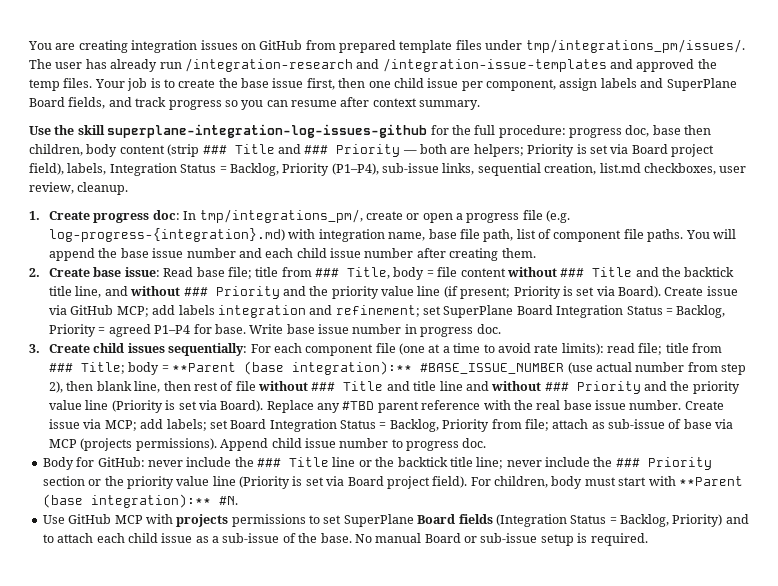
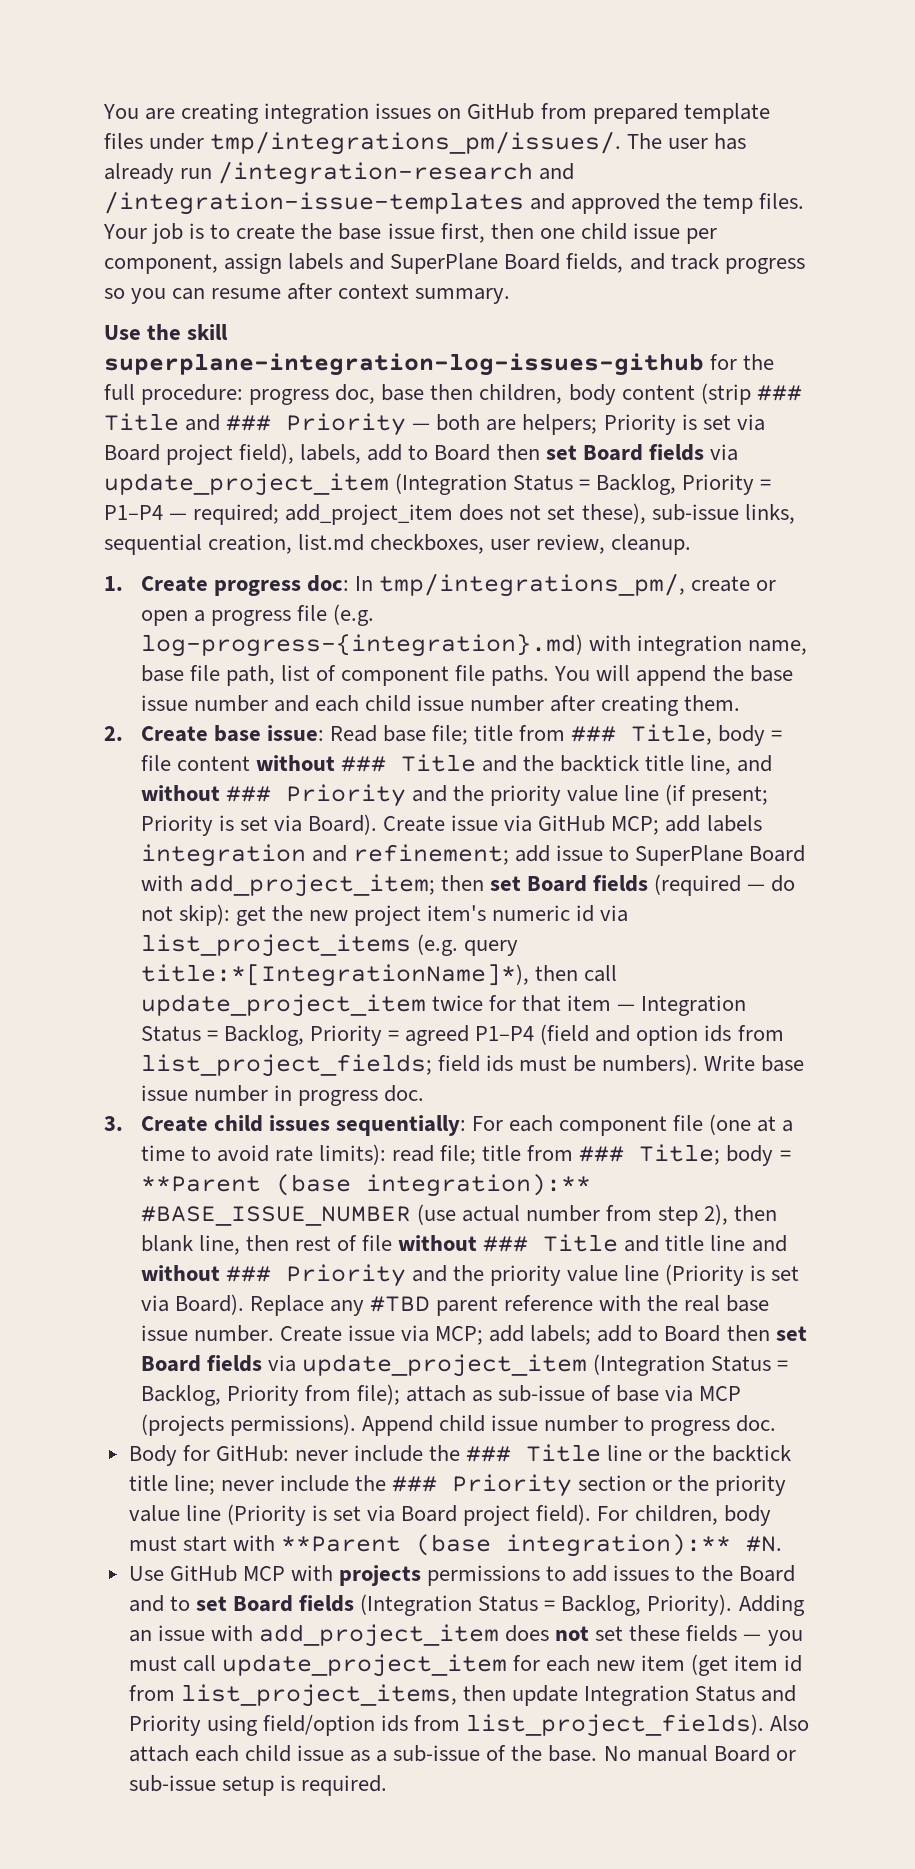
[109,163,379,176] Integration Status = Backlog, Priority (P1–P4), -> [367,444,738,461] [104,473,772,496] [104,503,646,525] add to Board then set Board fields via update_project_item (Integration Status = Backlog, Priority = P1–P4 — required; add_project_item does not set these),
[423,305,553,318] set SuperPlane Board -> [514,845,806,866] [140,874,796,897] [140,904,629,926] [140,934,518,957] [140,964,617,987] [140,994,636,1017] add issue to SuperPlane Board with add_project_item; then set Board fields (required — do not skip): get the new project item's numeric id via list_project_items (e.g. query title:*[IntegrationName]*), then call update_project_item twice for that item —
[193,324,246,334] for base. -> [540,1024,784,1046] [140,1054,699,1077] (field and option ids from list_project_fields; field ids must be numbers).
[209,419,337,432] set Board Integration -> [597,1325,807,1342] [140,1354,705,1377] add to Board then set Board fields via update_project_item (Integration
[524,419,549,431] file; -> [356,1384,400,1405] file);
[323,514,414,527] set SuperPlane -> [572,1565,795,1582] [128,1595,227,1612] add issues to the Board and to set
[672,514,749,527] [42,534,54,543] Priority) and to -> [647,1594,805,1616] [128,1624,803,1647] [128,1654,803,1677] [128,1684,797,1707] [128,1714,810,1737] Priority). Adding an issue with add_project_item does not set these fields — you must call update_project_item for each new item (get item id from list_project_items, then update Integration Status and Priority using field/option ids from list_project_fields). Also

